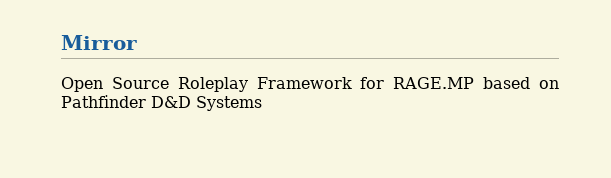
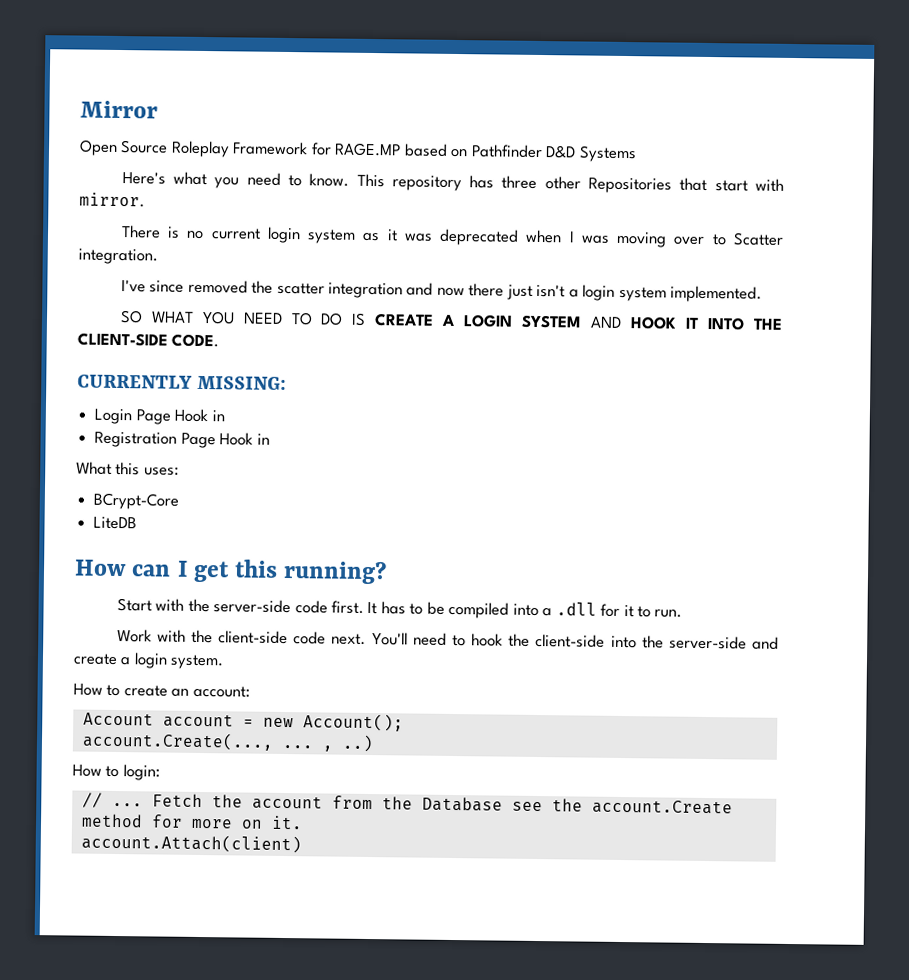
(262, 103) none -> [121,171,785,194] [79,192,145,208] [120,225,785,248] [78,248,158,265] [120,279,763,303] [119,310,784,331] [77,332,220,348] [77,374,286,390] [94,408,225,425] [94,431,270,449] [76,461,179,476] [93,492,180,510] [93,516,138,530] [74,559,388,585] [116,597,683,619] [116,628,780,650] [73,652,225,670] [73,683,250,698] [82,712,404,732] [81,731,374,753] [72,764,160,781] [81,792,733,815] [80,813,303,830] [80,833,302,854] // Here's what you need to know. This repository has three other Repositories that start with mirror. // There is no current login system as it was deprecated when I was moving over to Scatter integration. // I've since removed the scatter integration and now there just isn't a login system implemented. // SO WHAT YOU NEED TO DO IS CREATE A LOGIN SYSTEM AND HOOK IT INTO THE CLIENT-SIDE CODE. // CURRENTLY MISSING: // Login Page Hook in // Registration Page Hook in // What this uses: // BCrypt-Core // LiteDB // How can I get this running? // Start with the server-side code first. It has to be compiled into a .dll for it to run. // Work with the client-side code next. You'll need to hook the client-side into the server-side and create a login system. // How to create an account: // Account account = new Account(); // account.Create(..., ... , ..) // How to login: // // ... Fetch the account from the Database see the account.Create method for more on it. // account.Attach(client)

